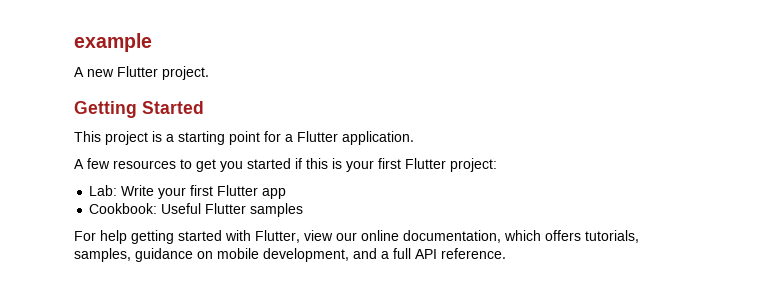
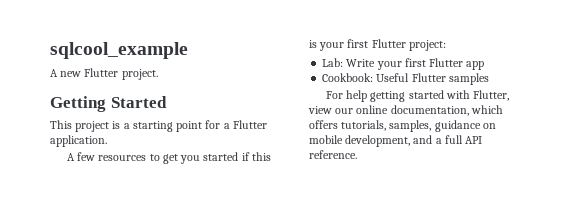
[74,33,152,52] example -> [50,42,188,59] sqlcool_example

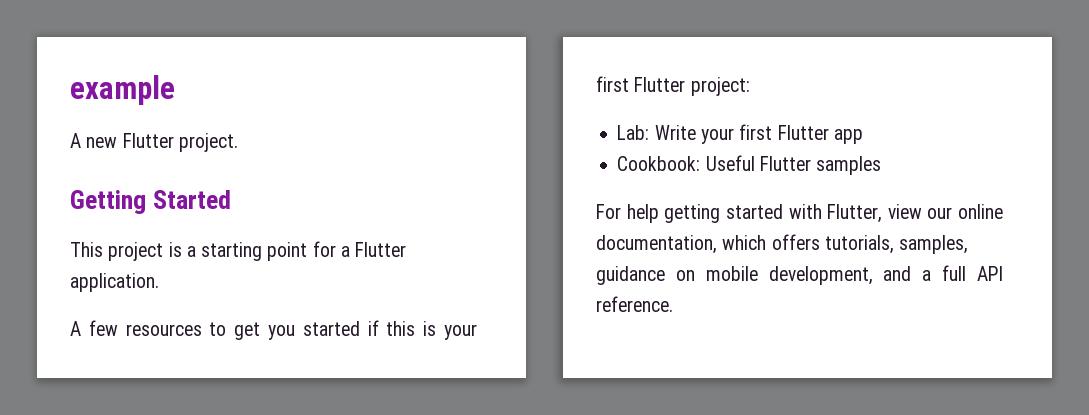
[50,42,188,59] sqlcool_example -> [70,75,175,105] example

